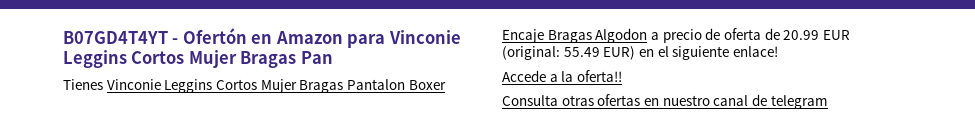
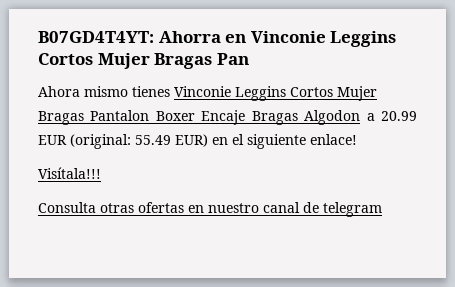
[63,28,386,48] B07GD4T4YT - Ofertón en Amazon para -> [38,31,247,43] B07GD4T4YT: Ahorra en
[63,79,103,90] Tienes -> [38,86,170,97] Ahora mismo tienes
[662,28,780,43] precio de oferta de -> (375, 117) none
[502,70,622,82] Accede a la oferta!! -> [38,167,101,179] Visítala!!!

